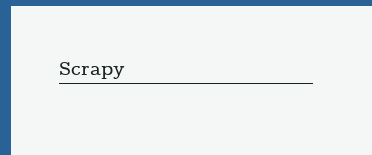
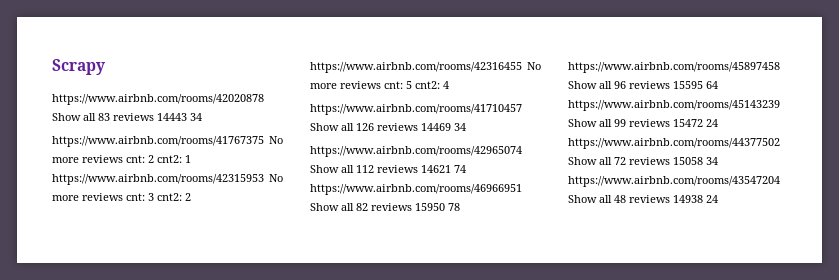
(125, 70) none -> [52,94,264,105] [52,113,202,121] [52,136,283,147] [52,155,191,163] [52,174,283,185] [52,193,191,201] [310,62,541,73] [310,81,449,89] [310,104,522,115] [310,123,466,131] [310,146,522,157] [310,165,466,173] [310,184,522,195] [310,203,460,211] [568,62,780,73] [568,81,718,89] [568,100,780,111] [568,119,718,127] [568,138,780,149] [568,157,718,165] [568,176,780,187] [568,195,718,203] // https://www.airbnb.com/rooms/42020878 Show all 83 reviews 14443 34 // https://www.airbnb.com/rooms/41767375 No more reviews cnt: 2 cnt2: 1 https://www.airbnb.com/rooms/42315953 No more reviews cnt: 3 cnt2: 2 https://www.airbnb.com/rooms/42316455 No more reviews cnt: 5 cnt2: 4 // https://www.airbnb.com/rooms/41710457 Show all 126 reviews 14469 34 // https://www.airbnb.com/rooms/42965074 Show all 112 reviews 14621 74 https://www.airbnb.com/rooms/46966951 Show all 82 reviews 15950 78 https://www.airbnb.com/rooms/45897458 Show all 96 reviews 15595 64 https://www.airbnb.com/rooms/45143239 Show all 99 reviews 15472 24 https://www.airbnb.com/rooms/44377502 Show all 72 reviews 15058 34 https://www.airbnb.com/rooms/43547204 Show all 48 reviews 14938 24

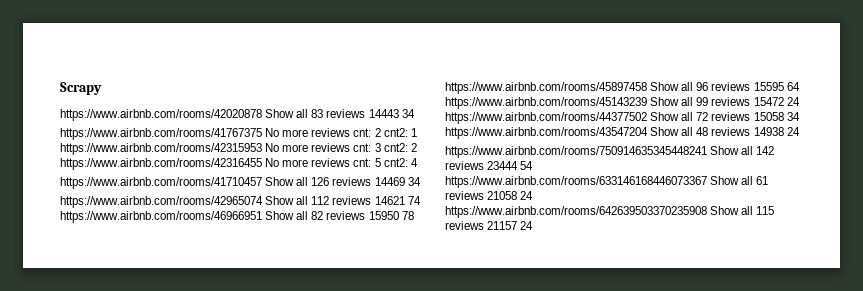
(718, 199) none -> [445,146,775,158] [445,161,534,170] [445,176,769,188] [445,191,534,200] [445,206,775,218] [445,221,534,230] // https://www.airbnb.com/rooms/750914635345448241 Show all 142 reviews 23444 54 // https://www.airbnb.com/rooms/633146168446073367 Show all 61 reviews 21058 24 // https://www.airbnb.com/rooms/642639503370235908 Show all 115 reviews 21157 24

